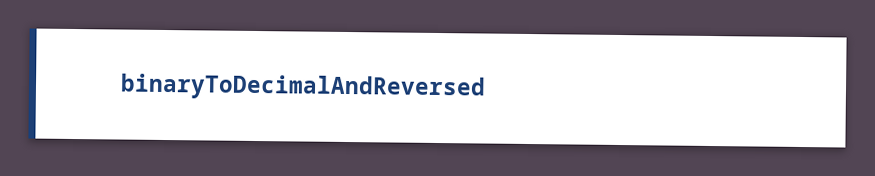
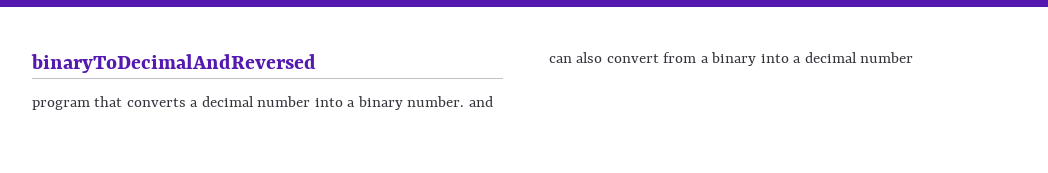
(486, 87) none -> [32,96,493,110] [549,52,914,66] // program that converts a decimal number into a binary number. and can also convert from a binary into a decimal number

